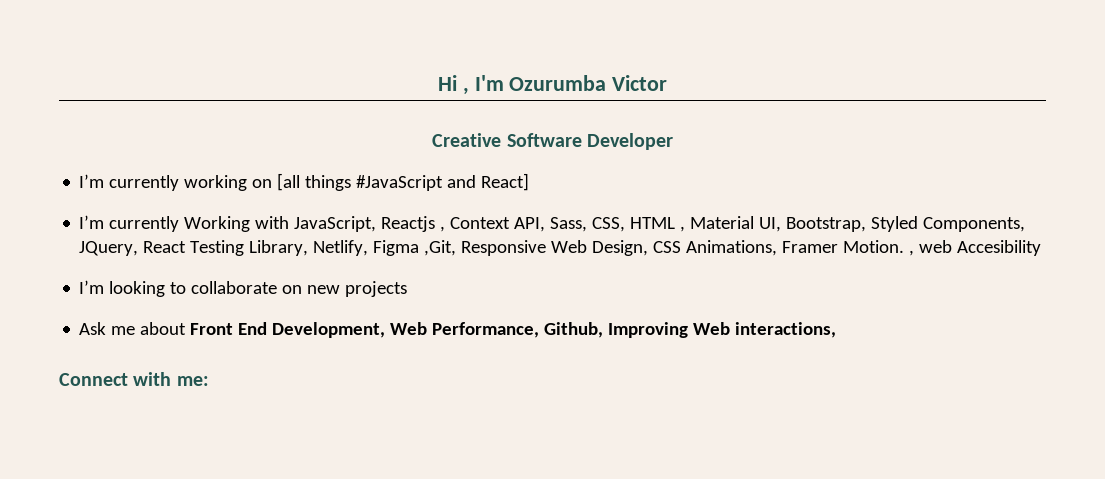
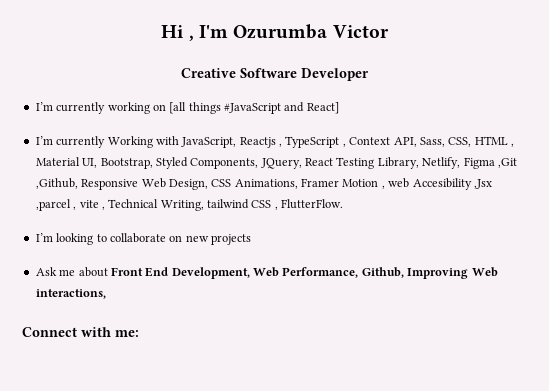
(446, 229) none -> [285,136,346,148] TypeScript ,
[424,240,457,256] ,Git, -> [497,158,517,168] [35,178,78,189] ,Git ,Github,
[843,240,905,253] Motion. -> [342,179,379,187] Motion
(1042, 248) none -> [473,179,492,189] [35,199,344,211] ,Jsx ,parcel , vite , Technical Writing, tailwind CSS , FlutterFlow.

